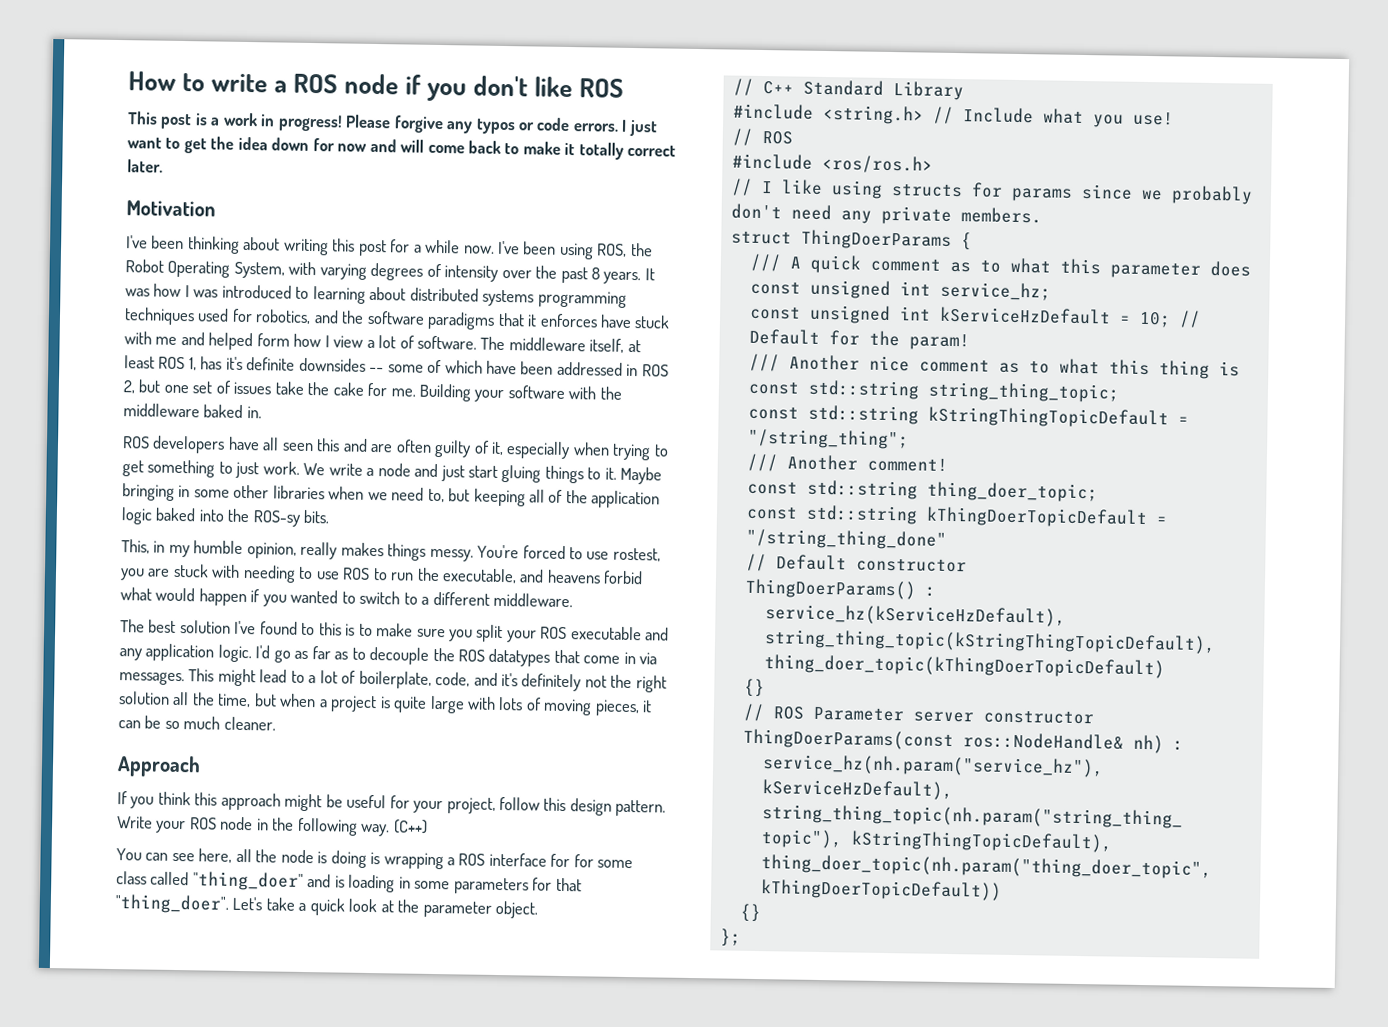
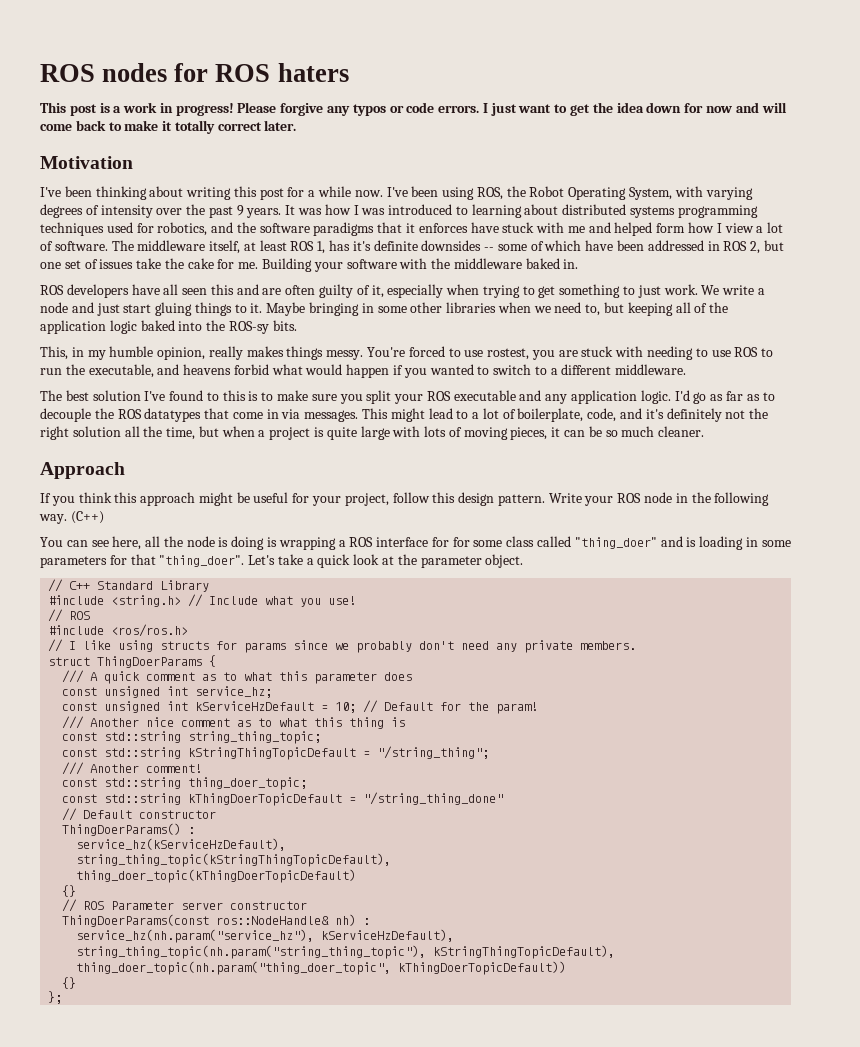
[128,71,625,102] How to write a ROS node if you don't like ROS -> [40,63,349,82] ROS nodes for ROS haters
[591,267,601,280] 8 -> [236,205,244,216] 9

